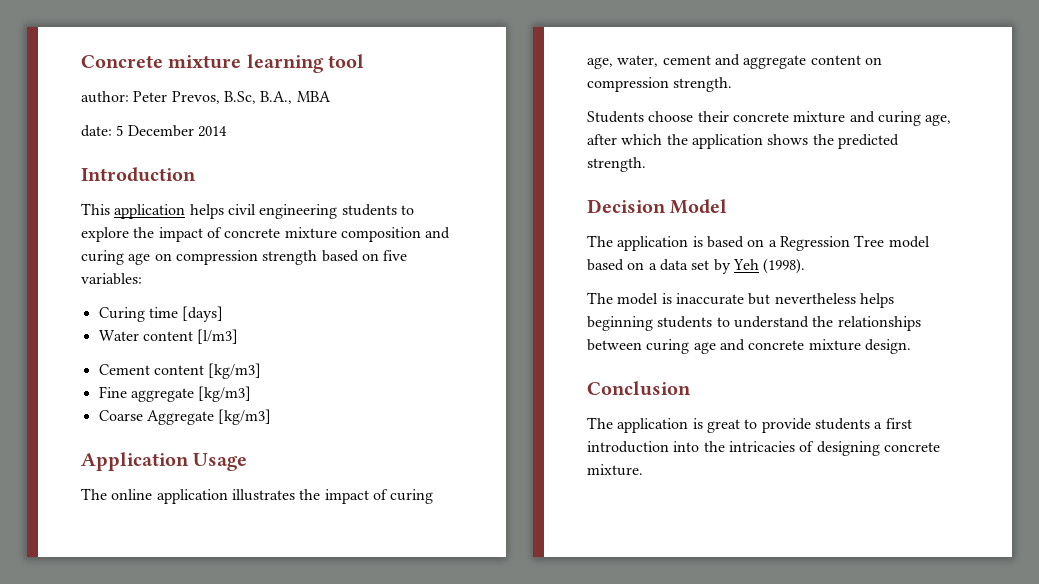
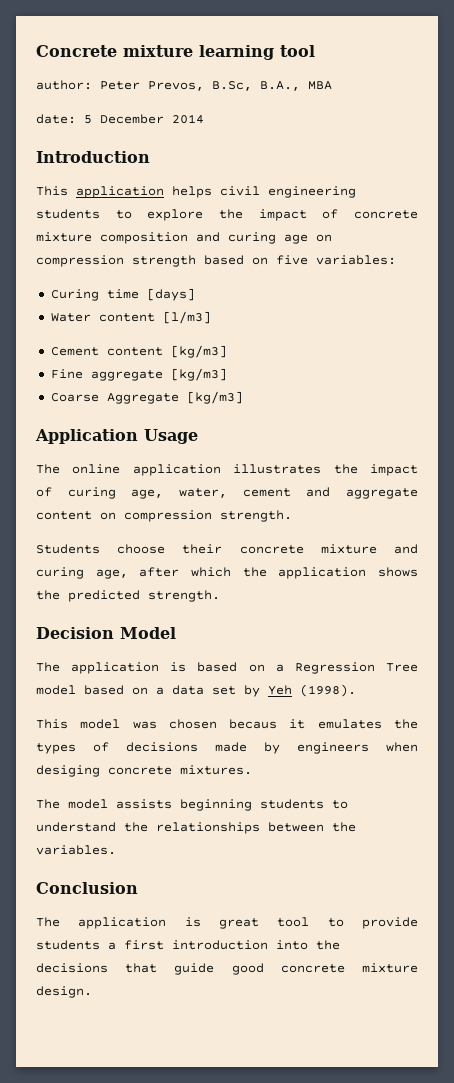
[587,292,894,308] The model is inaccurate but nevertheless helps -> [36,719,418,729] [36,742,418,754] [36,765,252,777] [36,799,172,809] This model was chosen becaus it emulates the types of decisions made by engineers when desiging concrete mixtures. // The model assists
[646,339,911,354] curing age and concrete mixture design. -> [332,822,356,832] [36,845,116,855] the variables.
(740, 426) none -> [277,917,310,927] tool
[728,441,940,456] [587,464,643,476] intricacies of designing concrete mixture. -> [36,963,418,975] [36,986,92,998] decisions that guide good concrete mixture design.

